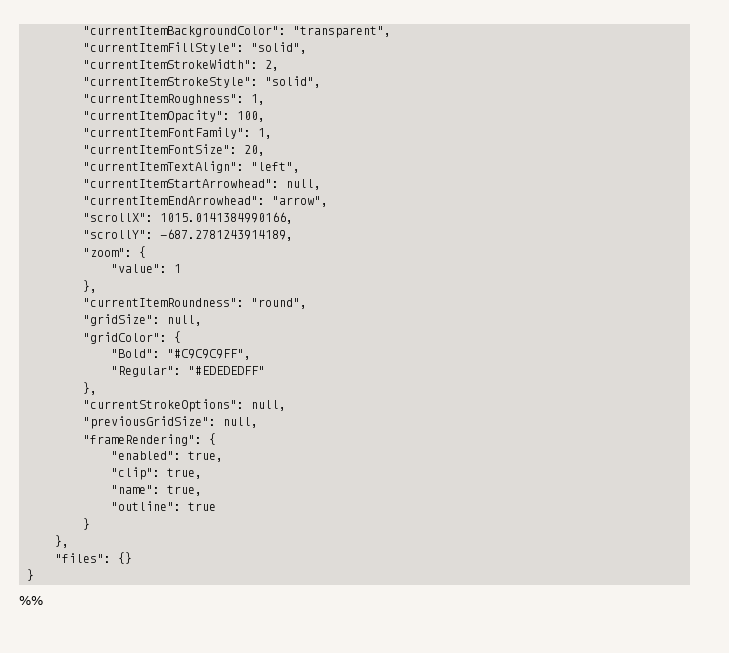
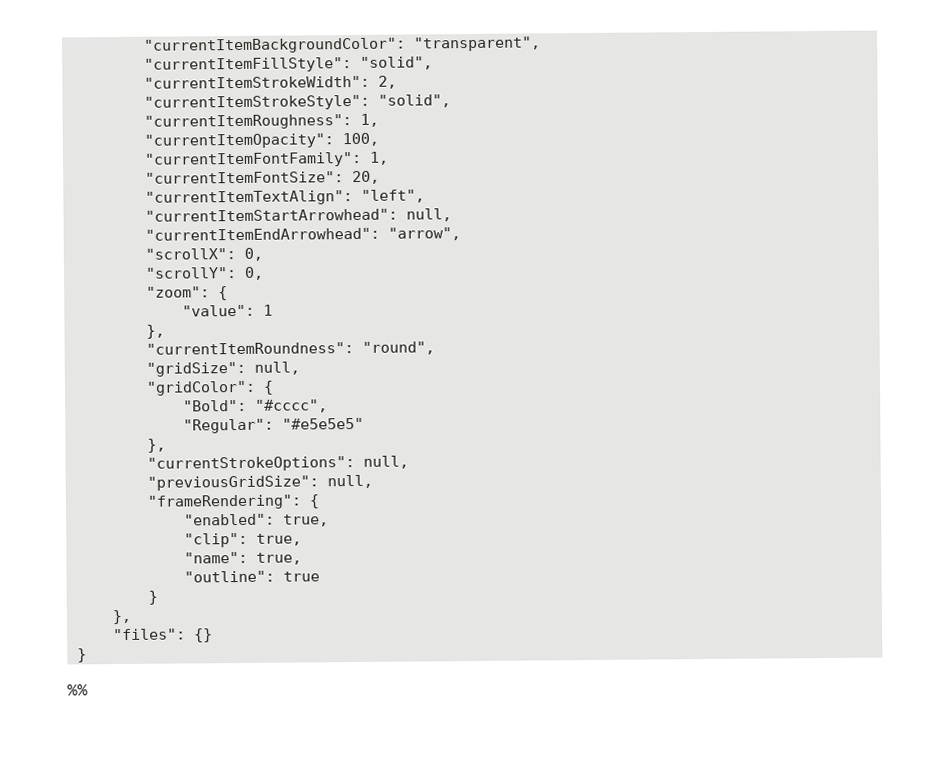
[159,212,293,224] 1015.0141384990166, -> [243,247,263,261] 0,
[159,229,293,241] -687.2781243914189, -> [243,266,264,280] 0,
[166,349,251,360] "#C9C9C9FF", -> [254,399,328,413] "#cccc",
[187,366,265,375] "#EDEDEDFF" -> [281,417,364,430] "#e5e5e5"

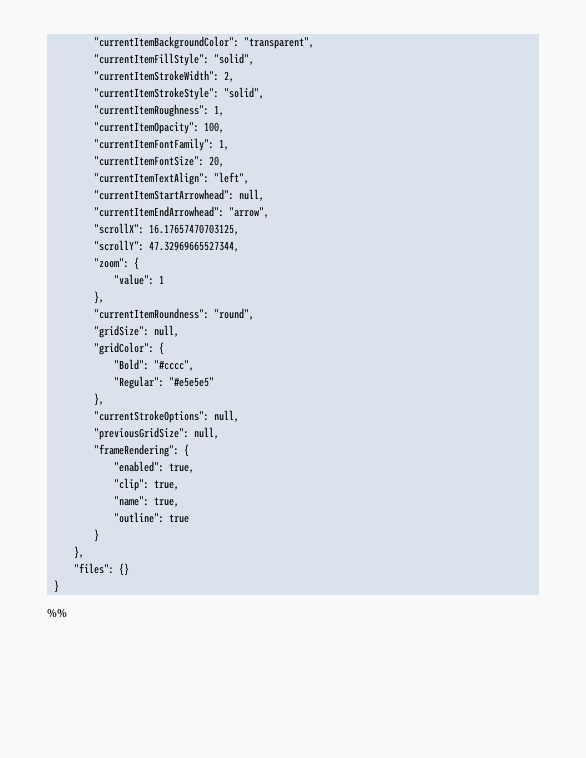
[243,247,263,261] 0, -> [148,224,239,235] 16.17657470703125,
[243,266,264,280] 0, -> [148,241,239,252] 47.32969665527344,

